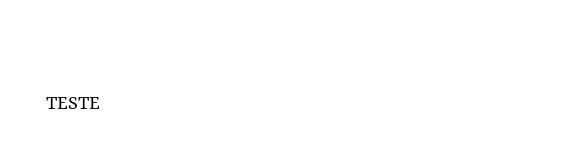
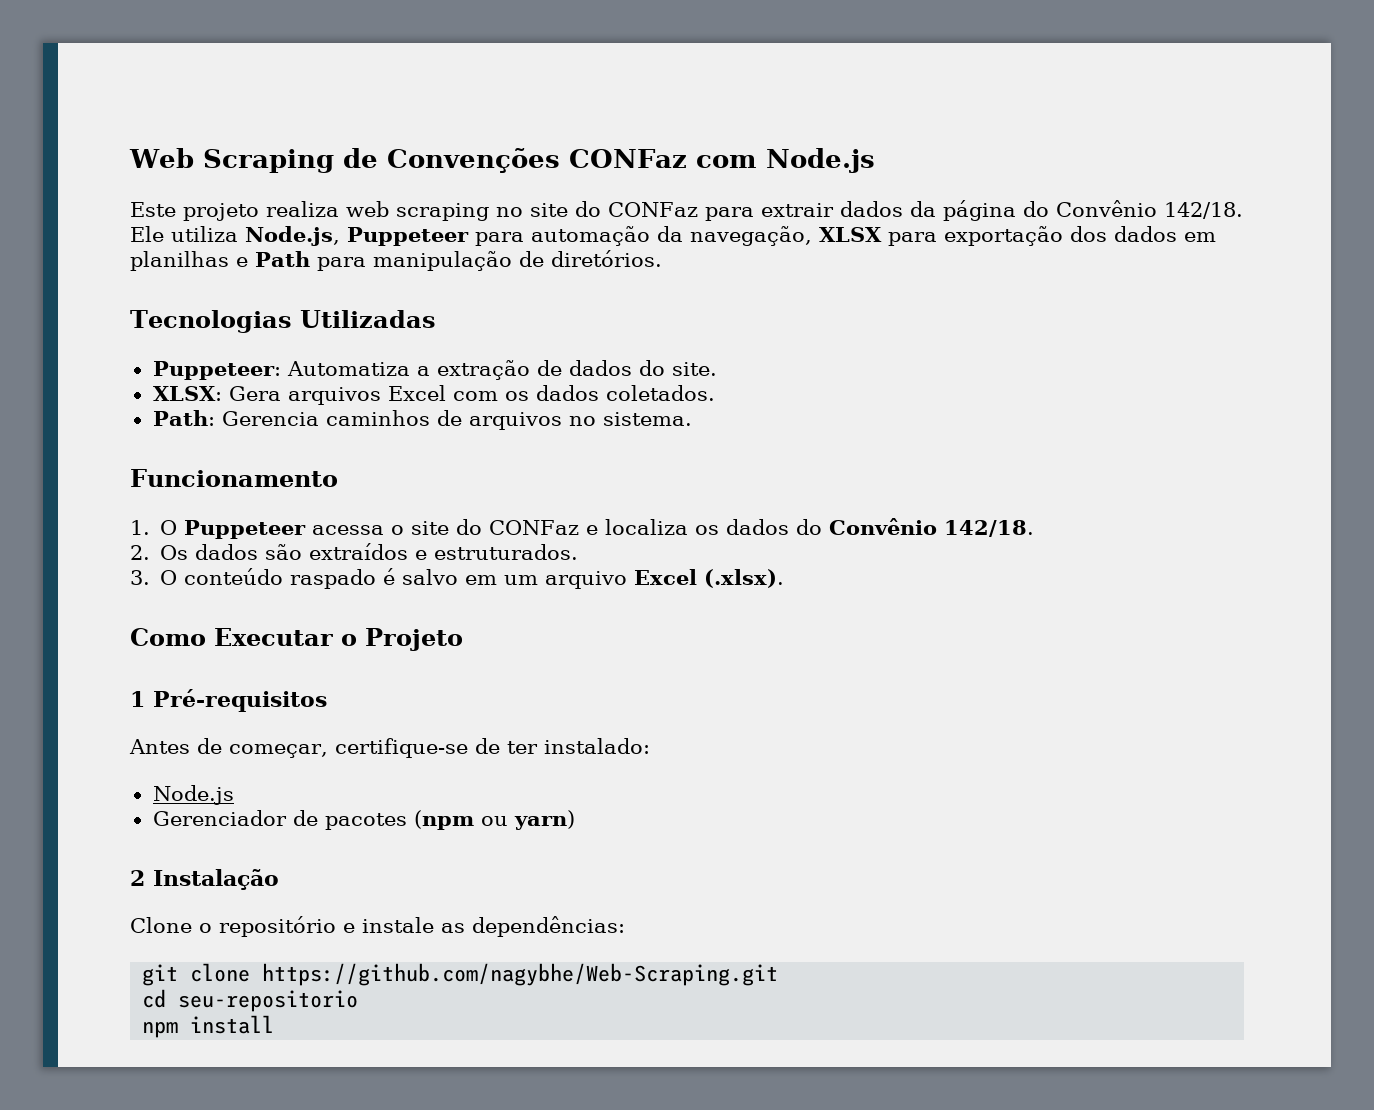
[46,97,100,109] TESTE -> [129,148,875,173] [130,200,1243,221] [130,226,1216,246] [130,250,662,271] [130,310,436,333] [152,360,717,380] [152,385,715,405] [152,410,692,430] [130,469,338,487] [130,518,1035,539] [130,543,579,560] [130,568,785,589] [130,628,463,651] [130,689,327,712] [129,738,650,758] [152,785,234,805] [152,810,575,830] [130,869,279,890] [130,916,625,937] [142,963,779,986] [142,989,359,1012] [142,1015,275,1038] Web Scraping de Convenções CONFaz com Node.js // Este projeto realiza web scraping no site do CONFaz para extrair dados da página do Convênio 142/18. Ele utiliza Node.js, Puppeteer para automação da navegação, XLSX para exportação dos dados em planilhas e Path para manipulação de diretórios. // Tecnologias Utilizadas // Puppeteer: Automatiza a extração de dados do site. // XLSX: Gera arquivos Excel com os dados coletados. // Path: Gerencia caminhos de arquivos no sistema. // Funcionamento // 1. O Puppeteer acessa o site do CONFaz e localiza os dados do Convênio 142/18. // 2. Os dados são extraídos e estruturados. // 3. O conteúdo raspado é salvo em um arquivo Excel (.xlsx). // Como Executar o Projeto // 1 Pré-requisitos // Antes de começar, certifique-se de ter instalado: // Node.js // Gerenciador de pacotes (npm ou yarn) // 2 Instalação // Clone o repositório e instale as dependências: // git clone https://github.com/nagybhe/Web-Scraping.git // cd seu-repositorio // npm install

